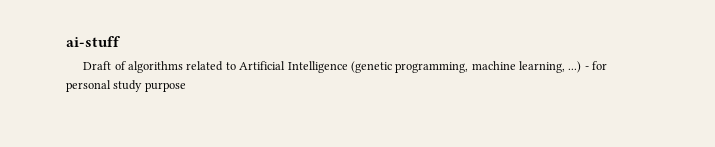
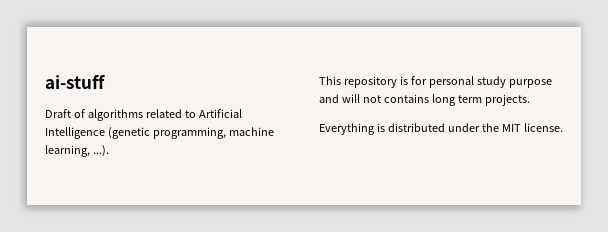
[568,61,608,73] [66,80,186,92] ...) - for personal study purpose -> [92,145,109,157] [319,76,552,88] [319,94,530,106] [319,123,563,135] ...). // This repository is for personal study purpose and will not contains long term projects. // Everything is distributed under the MIT license.

